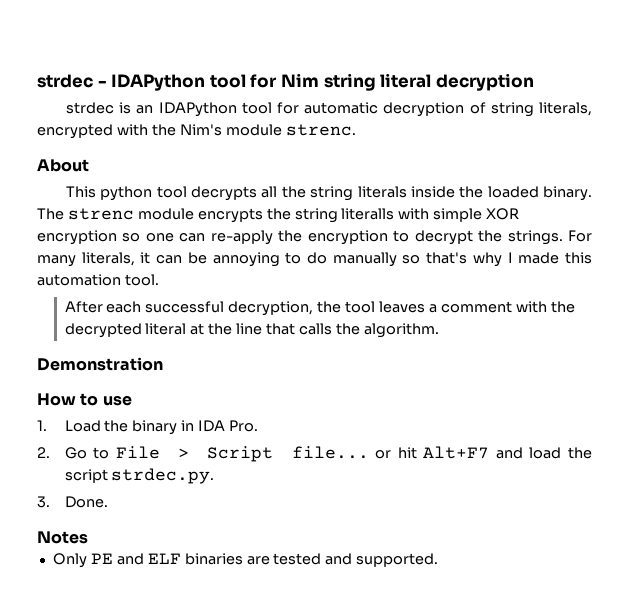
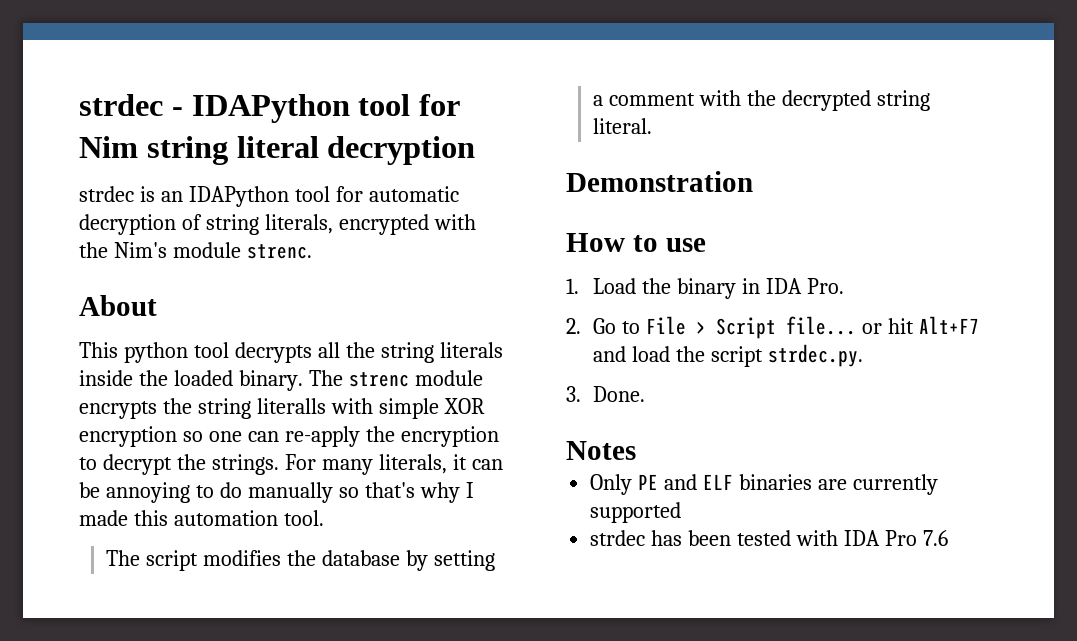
[64,301,426,316] After each successful decryption, the tool leaves -> [105,550,495,571] The script modifies the database by setting
[145,323,439,338] literal at the line that calls the algorithm. -> [876,90,930,111] [592,118,652,134] string literal.
[273,553,439,567] tested and supported. -> [852,474,938,495] [590,502,682,523] [590,530,948,546] currently supported // strdec has been tested with IDA Pro 7.6

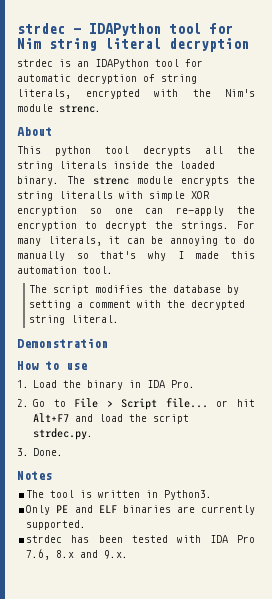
(636, 450) none -> [26,490,213,500] // The tool is written in Python3.
[590,502,682,523] supported -> [26,520,87,530] supported.
[922,530,948,546] 7.6 -> [26,549,129,560] 7.6, 8.x and 9.x.

